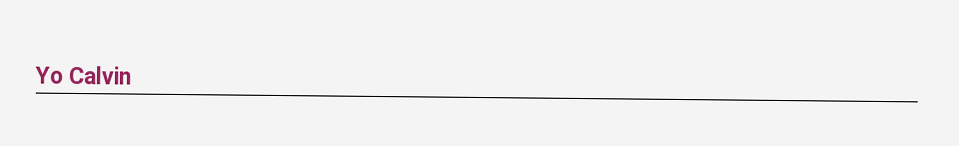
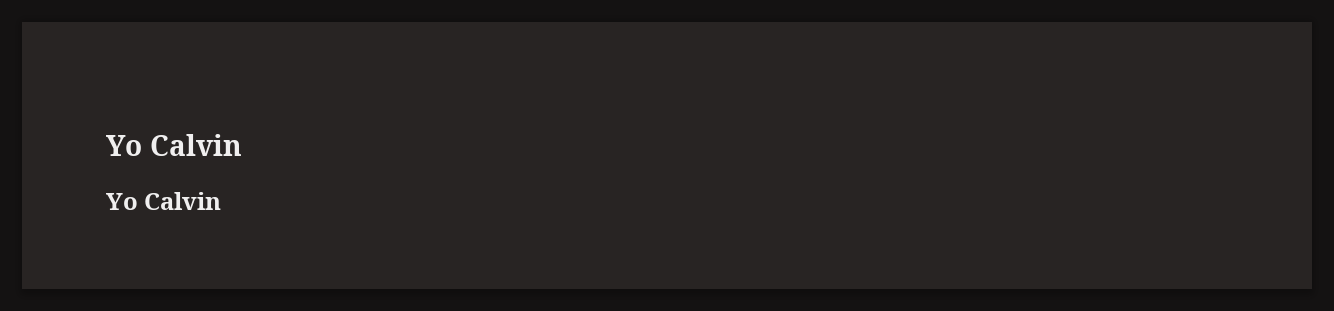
[34,65,133,85] Yo Calvin -> [106,134,242,156] [106,192,222,210] Yo Calvin // Yo Calvin

